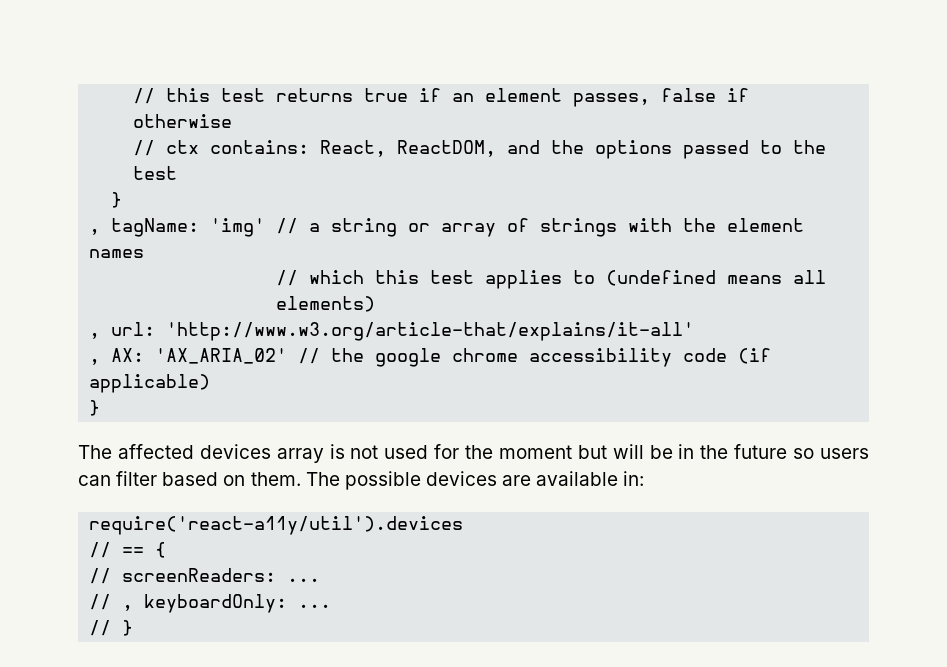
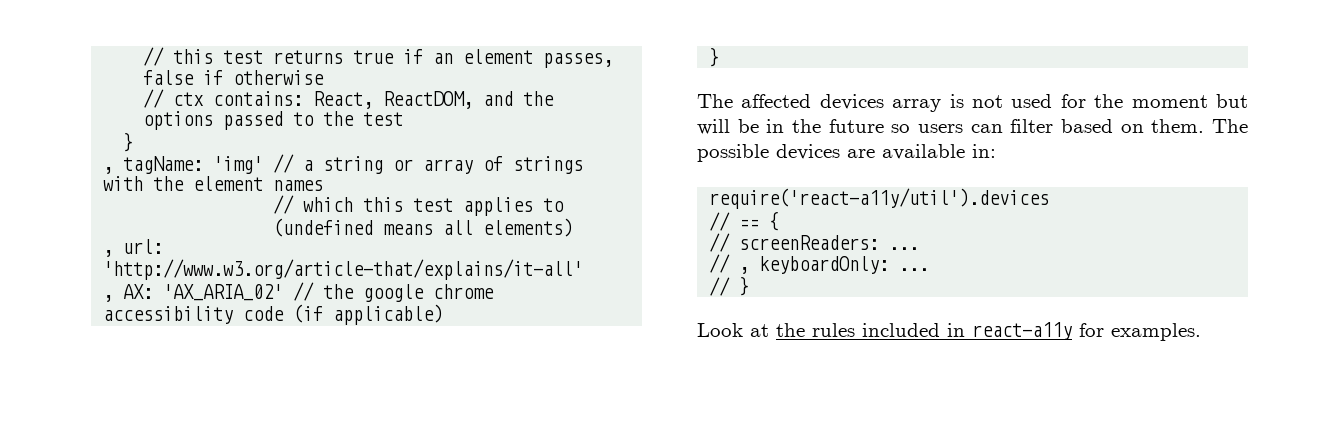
(134, 628) none -> [697,322,1201,341] // Look at the rules included in react-a11y for examples.

